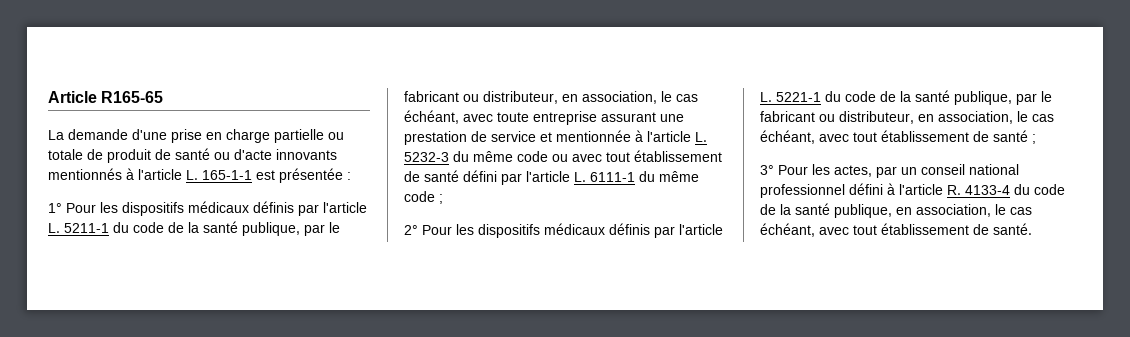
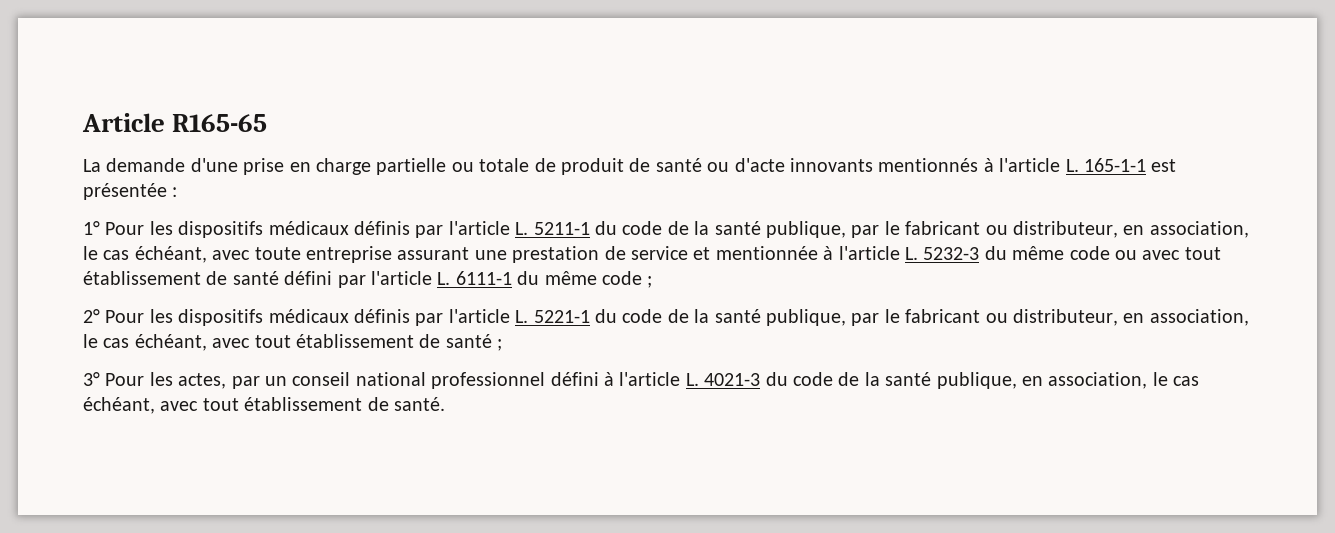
[947,185,1010,195] R. 4133-4 -> [685,373,761,386] L. 4021-3

